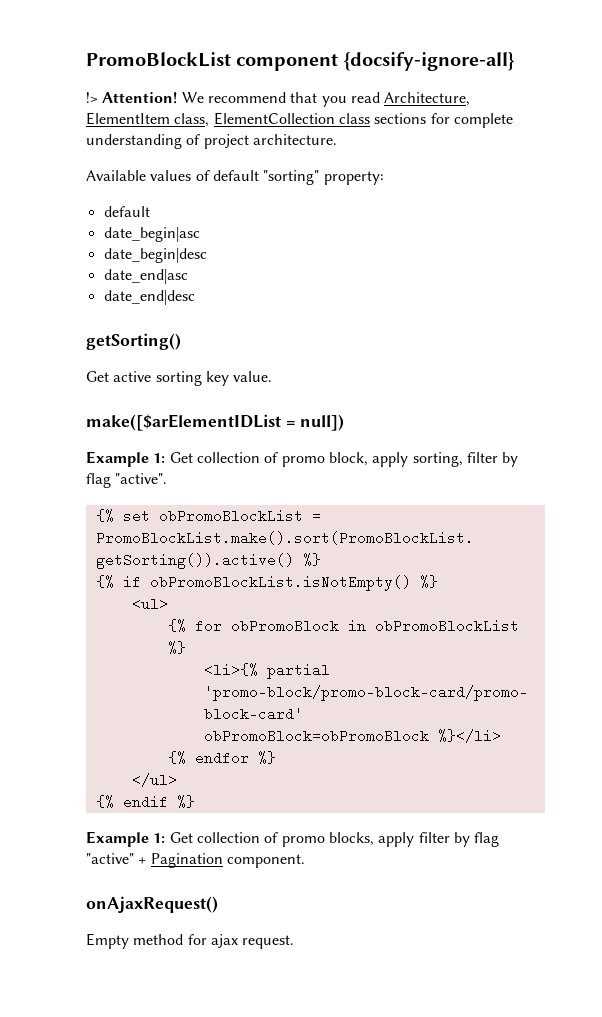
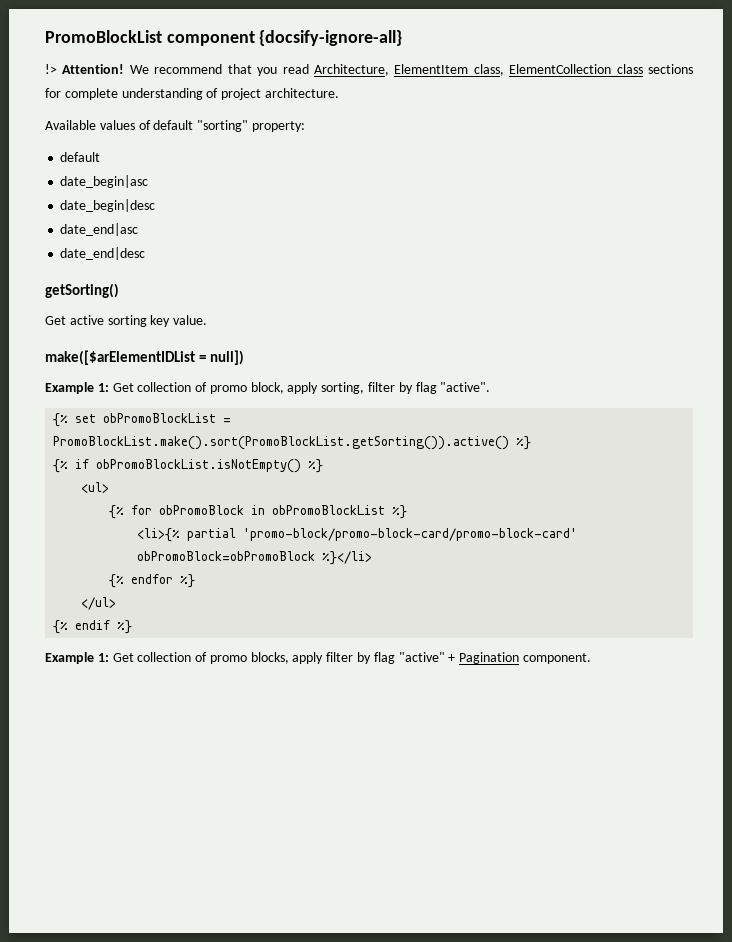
[86,896,218,913] [86,933,295,949] // onAjaxRequest() // Empty method for ajax request. -> (591, 658) none

